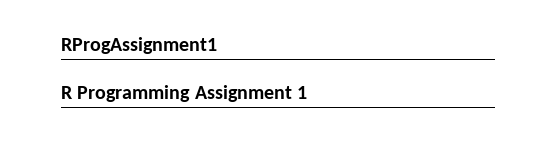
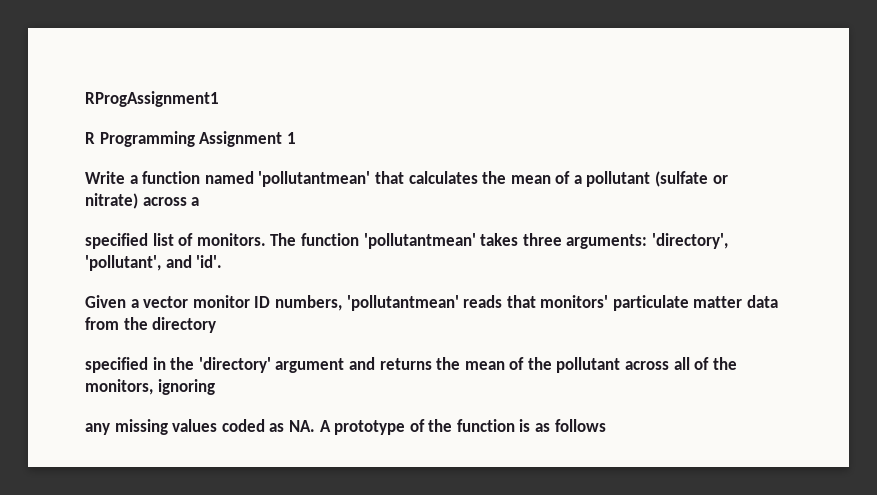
(307, 92) none -> [85,171,728,187] [85,193,200,209] [85,233,728,249] [85,255,223,271] [85,295,779,311] [85,317,217,333] [85,357,737,373] [85,379,215,395] [85,419,606,435] // Write a function named 'pollutantmean' that calculates the mean of a pollutant (sulfate or nitrate) across a // specified list of monitors. The function 'pollutantmean' takes three arguments: 'directory', 'pollutant', and 'id'. // Given a vector monitor ID numbers, 'pollutantmean' reads that monitors' particulate matter data from the directory // specified in the 'directory' argument and returns the mean of the pollutant across all of the monitors, ignoring // any missing values coded as NA. A prototype of the function is as follows

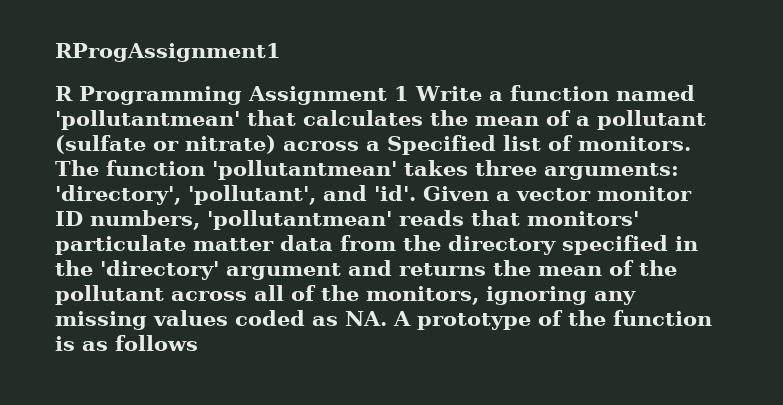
(296, 138) // -> (409, 93) none
[85,233,148,249] // specified -> [387,135,496,155] Specified
(223, 261) // -> (416, 193) none
(217, 325) // -> (556, 245) none
(215, 387) // -> (587, 295) none

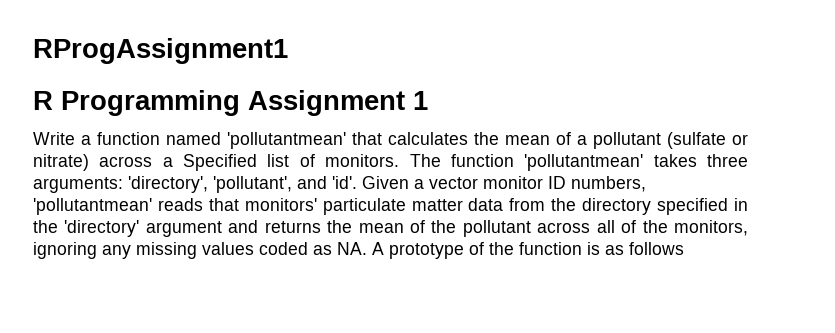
(409, 93) none -> (428, 100) //

